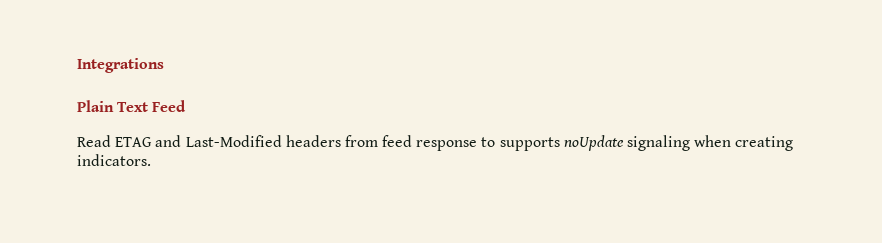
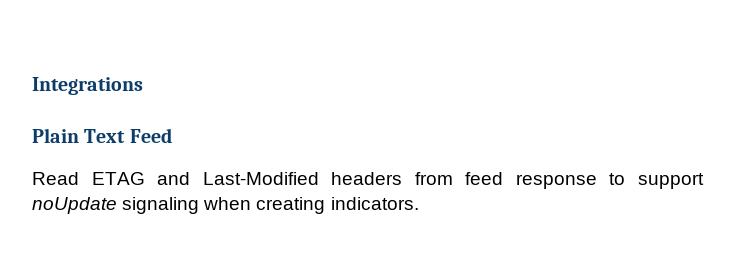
[499,137,560,151] supports -> [638,173,704,189] support

